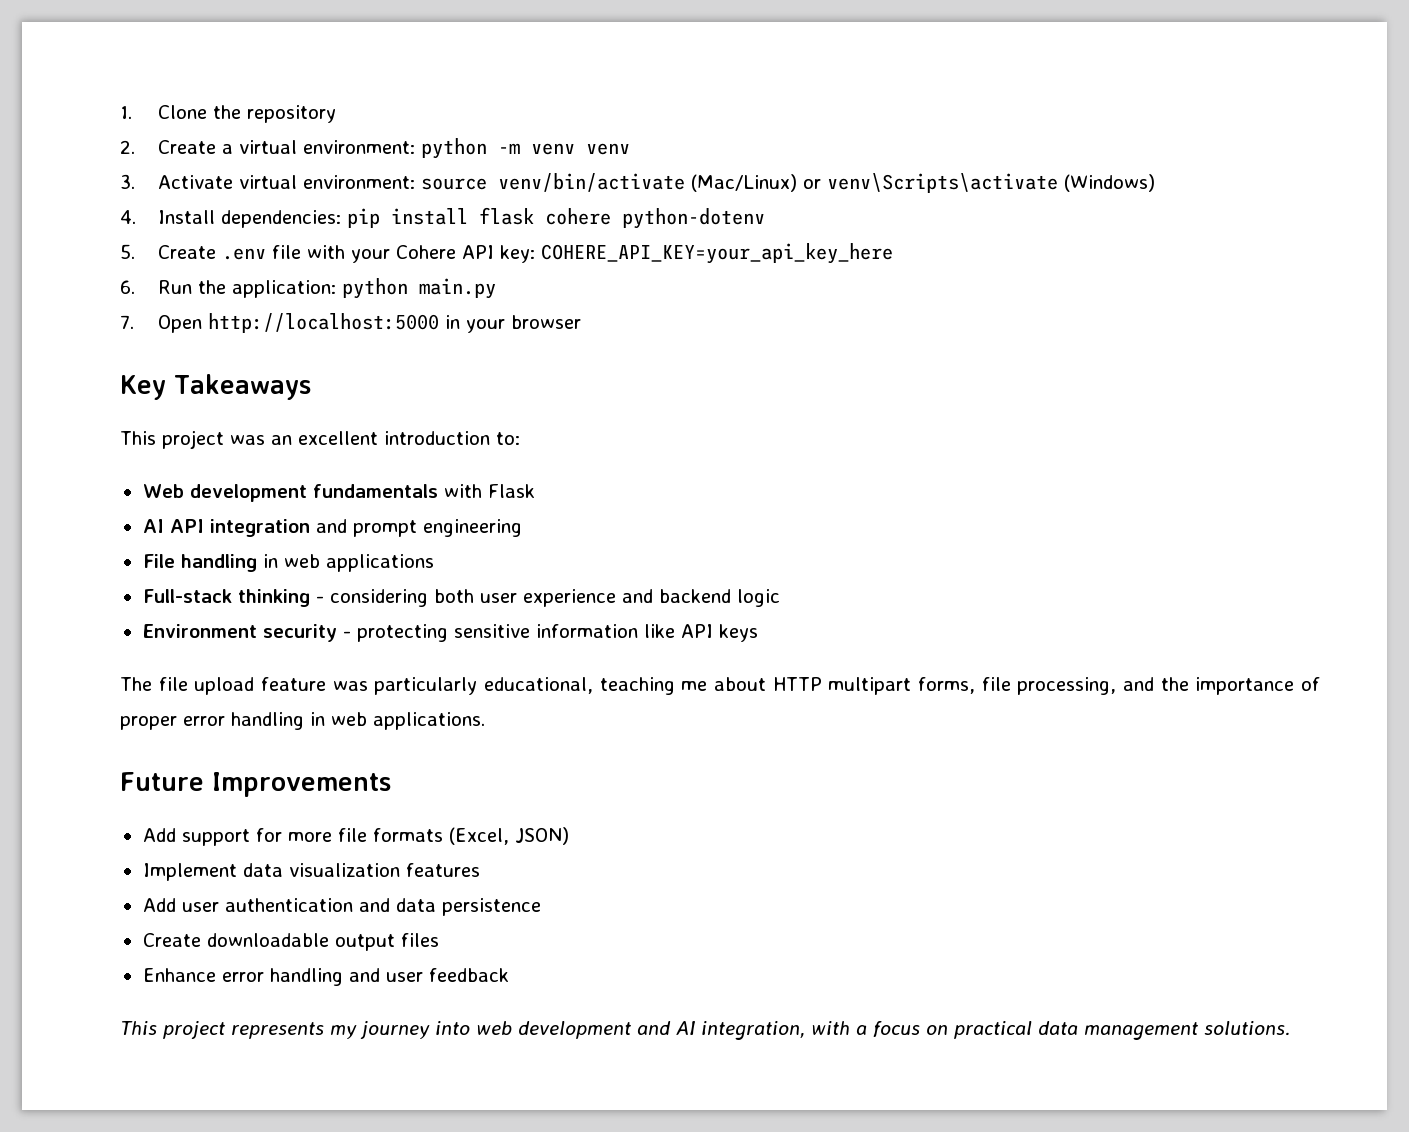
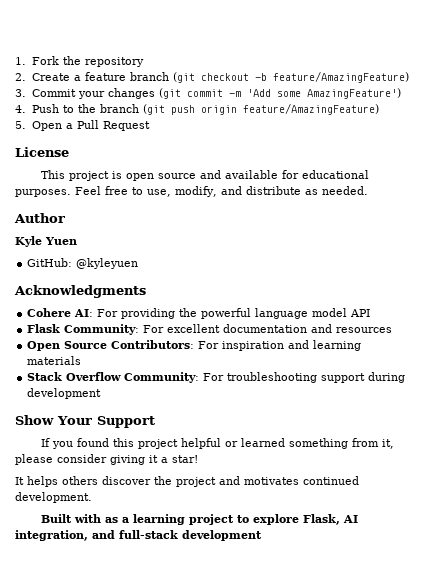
[158,105,208,119] Clone -> [31,56,59,65] Fork
[239,138,631,159] [120,173,1156,193] [120,207,766,229] [120,243,894,264] [120,278,497,299] [120,313,582,333] [120,374,311,400] [120,430,520,449] [142,484,535,502] [142,519,522,537] [142,554,434,572] [142,589,780,607] [142,624,758,642] [120,677,1320,695] [120,712,485,730] [120,772,391,797] [142,827,569,846] [142,863,480,881] [142,898,541,916] [142,933,439,951] [142,968,509,986] [120,1021,1290,1040] virtual environment: python -m venv venv // 3. Activate virtual environment: source venv/bin/activate (Mac/Linux) or venv\Scripts\activate (Windows) // 4. Install dependencies: pip install flask cohere python-dotenv // 5. Create .env file with your Cohere API key: COHERE_API_KEY=your_api_key_here // 6. Run the application: python main.py // 7. Open http://localhost:5000 in your browser // Key Takeaways // This project was an excellent introduction to: // Web development fundamentals with Flask // AI API integration and prompt engineering // File handling in web applications // Full-stack thinking - considering both user experience and backend logic // Environment security - protecting sensitive information like API keys // The file upload feature was particularly educational, teaching me about HTTP multipart forms, file processing, and the importance of proper error handling in web applications. // Future Improvements // Add support for more file formats (Excel, JSON) // Implement data visualization features // Add user authentication and data persistence // Create downloadable output files // Enhance error handling and user feedback // This project represents my journey into web development and AI integration, with a focus on practical data management solutions. -> [84,71,409,83] [15,88,401,99] [15,103,379,115] [15,120,150,131] [15,147,69,157] [40,170,369,181] [15,186,368,197] [14,213,65,223] [15,236,77,247] [27,258,139,269] [14,285,146,298] [27,308,371,319] [27,324,393,335] [27,340,362,351] [27,356,82,365] [27,372,406,383] [27,388,102,399] [15,415,155,428] [40,438,394,449] [15,454,198,465] [15,476,359,487] [15,492,92,503] [40,514,358,525] [15,530,262,541] feature branch (git checkout -b feature/AmazingFeature) // 3. Commit your changes (git commit -m 'Add some AmazingFeature') // 4. Push to the branch (git push origin feature/AmazingFeature) // 5. Open a Pull Request // License // This project is open source and available for educational purposes. Feel free to use, modify, and distribute as needed. // Author // Kyle Yuen // GitHub: @kyleyuen // Acknowledgments // Cohere AI: For providing the powerful language model API // Flask Community: For excellent documentation and resources // Open Source Contributors: For inspiration and learning materials // Stack Overflow Community: For troubleshooting support during development // Show Your Support // If you found this project helpful or learned something from it, please consider giving it a star! // It helps others discover the project and motivates continued development. // Built with as a learning project to explore Flask, AI integration, and full-stack development

